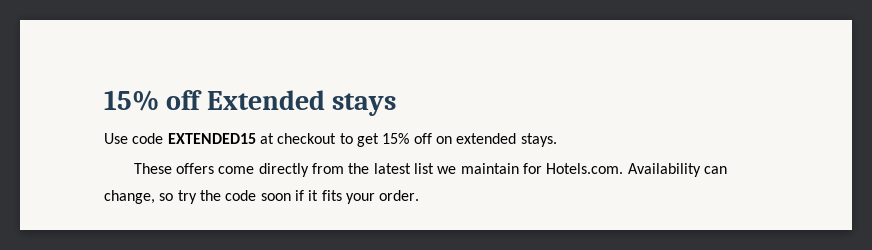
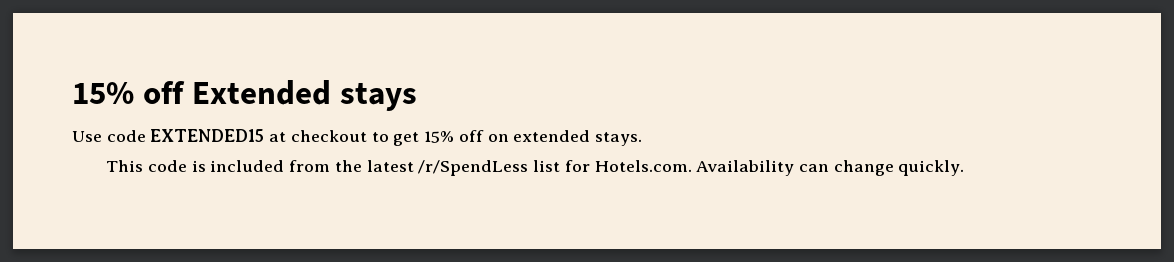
[133,163,727,177] [104,190,420,204] These offers come directly from the latest list we maintain for Hotels.com. Availability can change, so try the code soon if it fits your order. -> [106,160,965,176] This code is included from the latest /r/SpendLess list for Hotels.com. Availability can change quickly.

